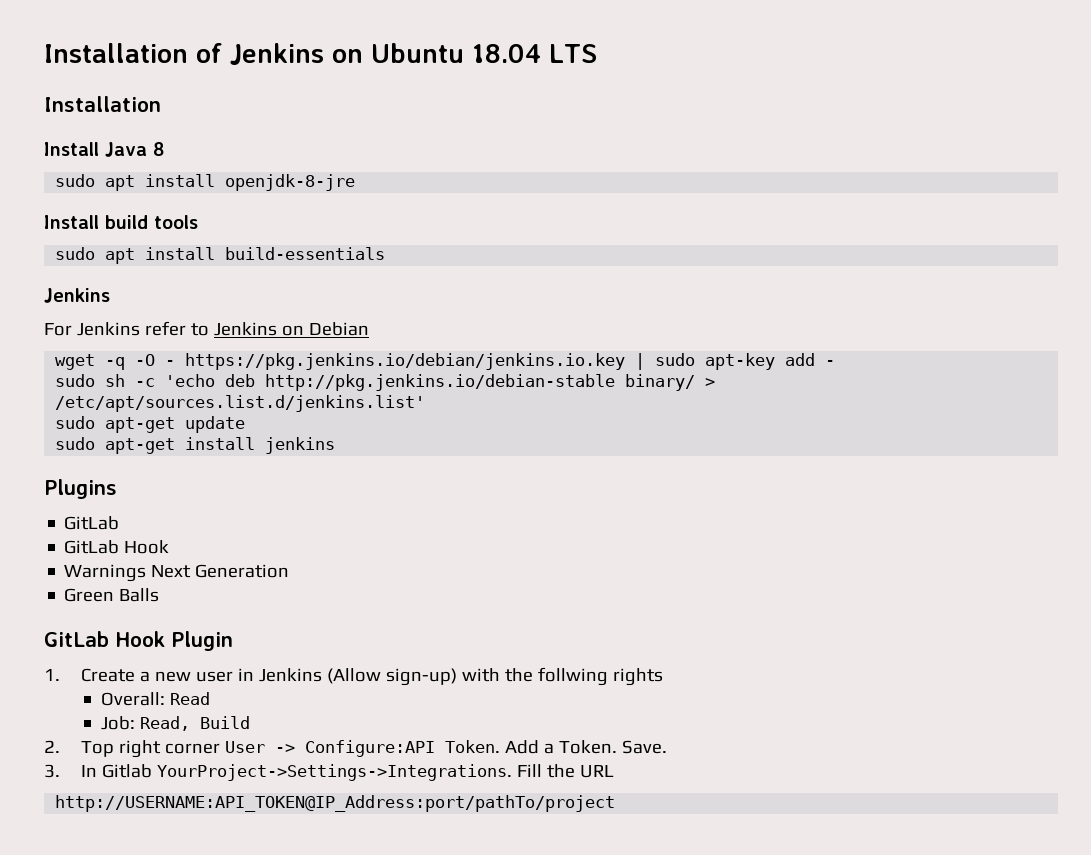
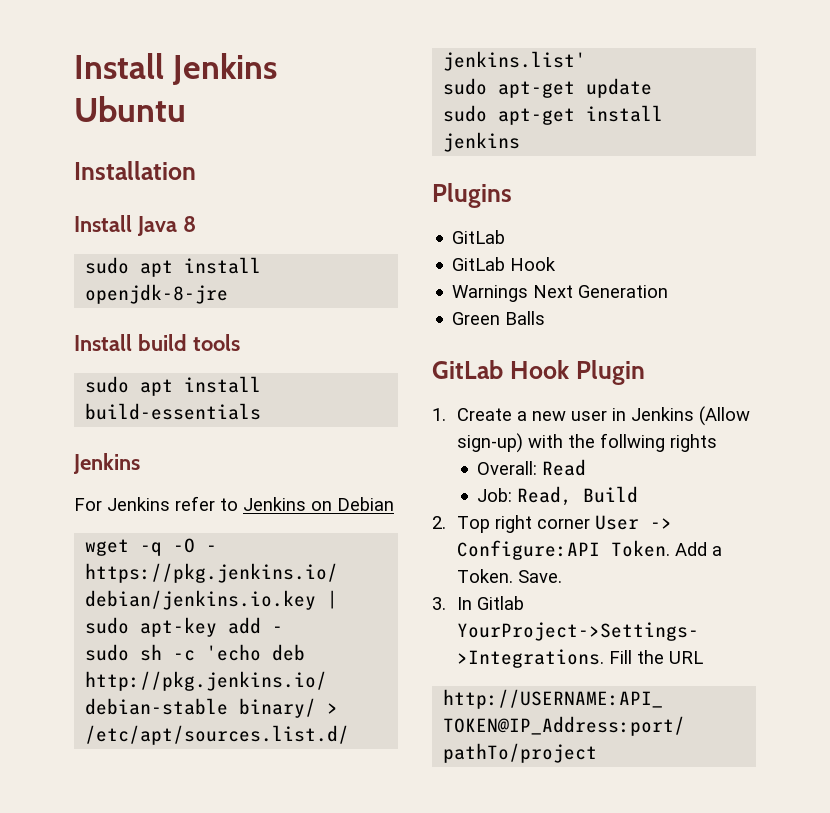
[44,43,363,65] Installation of Jenkins on -> [74,53,278,85] Install Jenkins
[472,44,597,63] 18.04 LTS -> (186, 109) none

